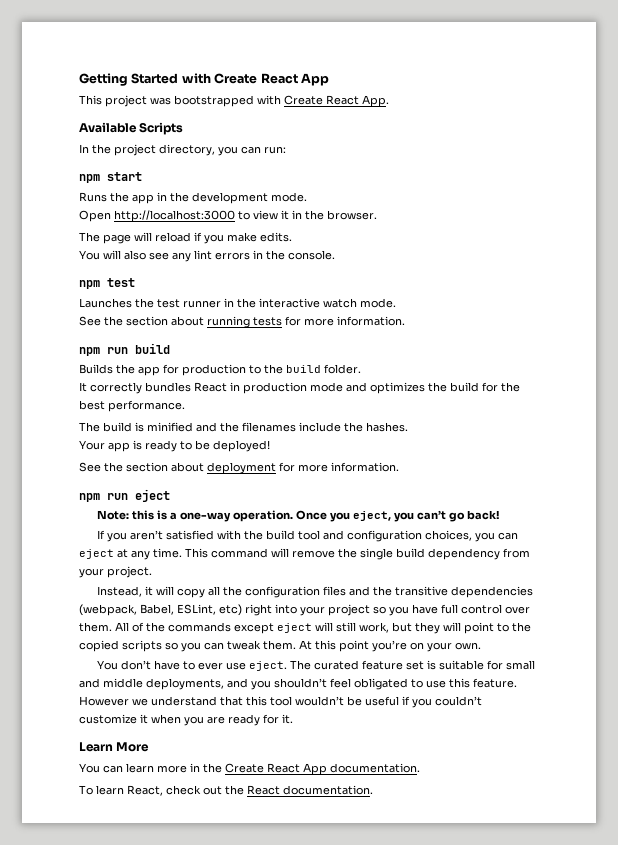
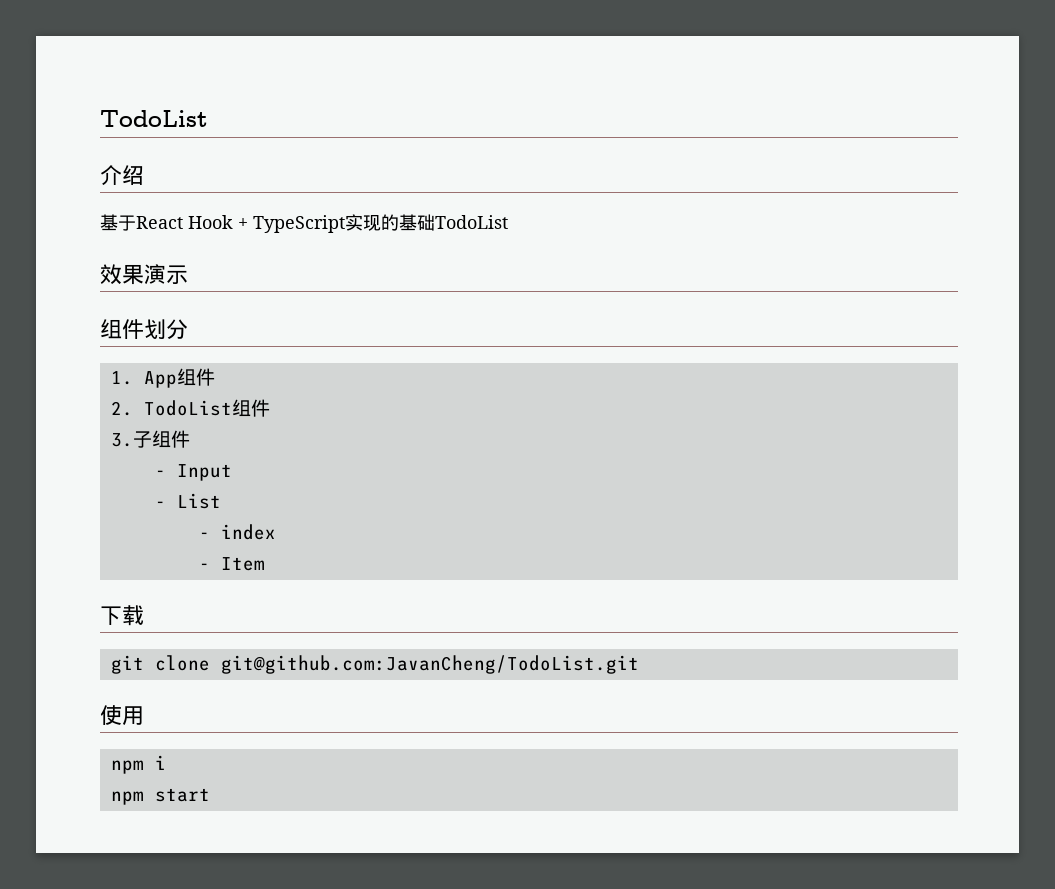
[79,73,329,86] [79,95,389,107] [79,122,184,135] [79,144,286,156] [79,172,142,183] [79,192,307,204] [79,210,377,222] [79,232,292,244] [79,250,335,262] [79,278,135,289] [79,298,396,308] [79,316,405,328] [79,343,170,356] [79,364,361,376] [79,382,520,394] [79,400,185,412] [79,422,408,432] [79,440,270,452] [79,462,399,474] [79,489,170,502] [97,510,500,522] [97,530,519,542] [79,548,530,560] [79,566,152,578] [97,586,534,598] [79,604,530,616] [79,622,531,634] [79,640,481,652] [97,660,536,671] [79,678,517,690] [79,696,482,708] [79,714,293,726] [79,742,150,752] [79,763,420,775] [79,785,373,796] Getting Started with Create React App // This project was bootstrapped with Create React App. // Available Scripts // In the project directory, you can run: // npm start // Runs the app in the development mode. // Open http://localhost:3000 to view it in the browser. // The page will reload if you make edits. // You will also see any lint errors in the console. // npm test // Launches the test runner in the interactive watch mode. // See the section about running tests for more information. // npm run build // Builds the app for production to the build folder. // It correctly bundles React in production mode and optimizes the build for the best performance. // The build is minified and the filenames include the hashes. // Your app is ready to be deployed! // See the section about deployment for more information. // npm run eject // Note: this is a one-way operation. Once you eject, you can’t go back! // If you aren’t satisfied with the build tool and configuration choices, you can eject at any time. This command will remove the single build dependency from your project. // Instead, it will copy all the configuration files and the transitive dependencies (webpack, Babel, ESLint, etc) right into your project so you have full control over them. All of the commands except eject will still work, but they will point to the copied scripts so you can tweak them. At this point you’re on your own. // You don’t have to ever use eject. The curated feature set is suitable for small and middle deployments, and you shouldn’t feel obligated to use this feature. However we understand that this tool wouldn’t be useful if you couldn’t customize it when you are ready for it. // Learn More // You can learn more in the Create React App documentation. // To learn React, check out the React documentation. -> [100,110,208,127] [100,165,144,186] [100,214,508,233] [100,264,188,285] [100,319,188,339] [110,368,215,388] [110,399,270,417] [110,430,190,448] [154,464,232,481] [154,493,221,509] [198,524,276,540] [198,557,265,571] [100,605,144,626] [110,655,639,674] [100,705,144,725] [110,755,166,774] [110,788,210,805] TodoList // 介绍 // 基于React Hook + TypeScript实现的基础TodoList // 效果演示 // 组件划分 // 1. App组件 // 2. TodoList组件 // 3.子组件 // - Input // - List // - index // - Item // 下载 // git clone git@github.com:JavanCheng/TodoList.git // 使用 // npm i // npm start

